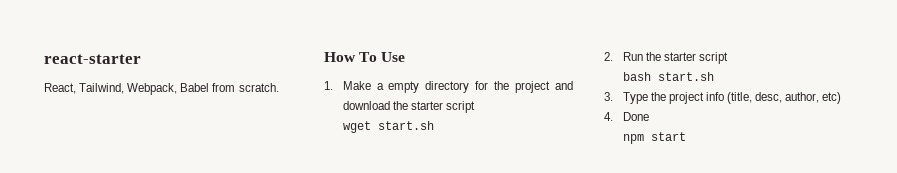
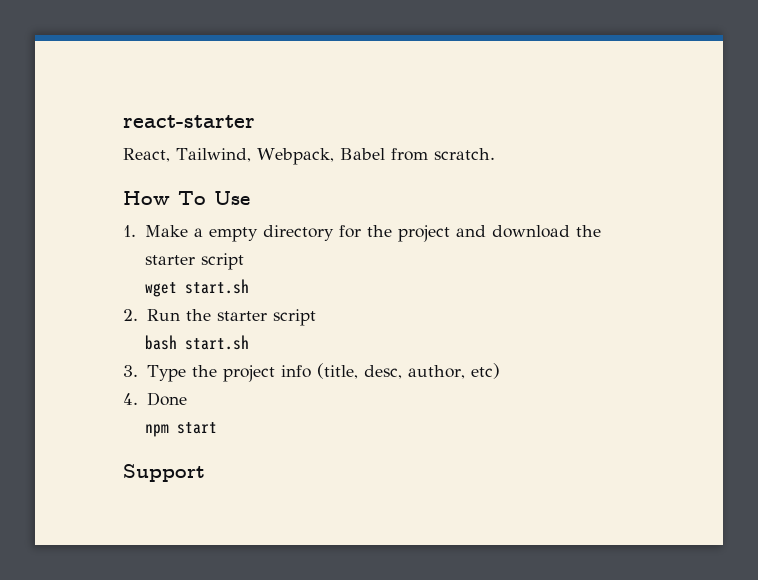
(686, 136) none -> [123,464,205,482] // Support

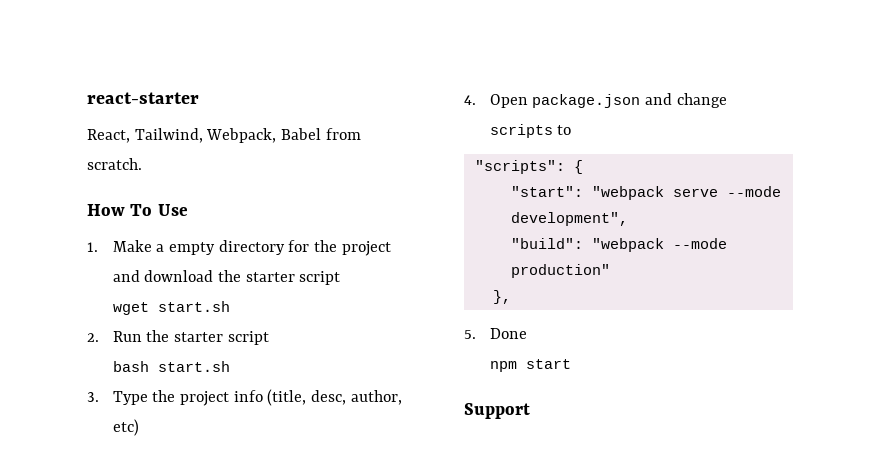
(138, 399) none -> [489,93,727,108] [489,124,572,138] [474,160,583,174] [510,186,781,200] [510,212,628,226] [510,238,727,252] [510,264,610,278] [492,290,511,304] [464,330,476,339] Open package.json and change scripts to // "scripts": { // "start": "webpack serve --mode development", // "build": "webpack --mode production" // }, // 5.

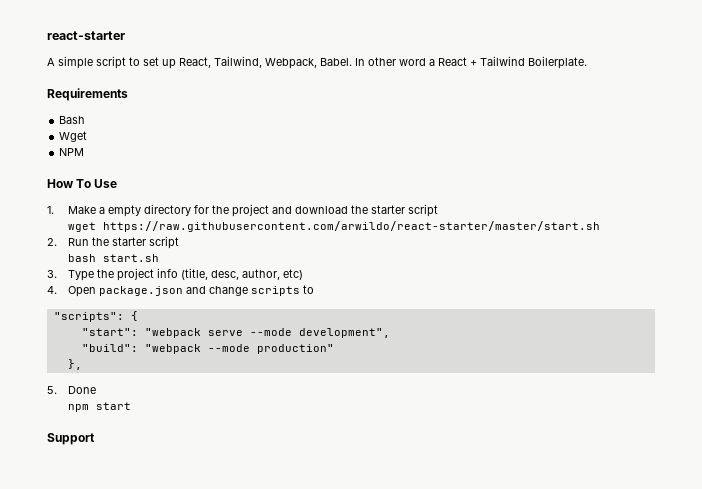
[87,128,361,143] [87,158,142,170] React, Tailwind, Webpack, Babel from scratch. -> [47,56,587,69] [47,88,128,101] [59,116,86,124] [59,131,88,142] [59,148,85,156] A simple script to set up React, Tailwind, Webpack, Babel. In other word a React + Tailwind Boilerplate. // Requirements // Bash // Wget // NPM
[157,301,230,312] start.sh -> [102,221,600,232] https://raw.githubusercontent.com/arwildo/react-starter/master/start.sh

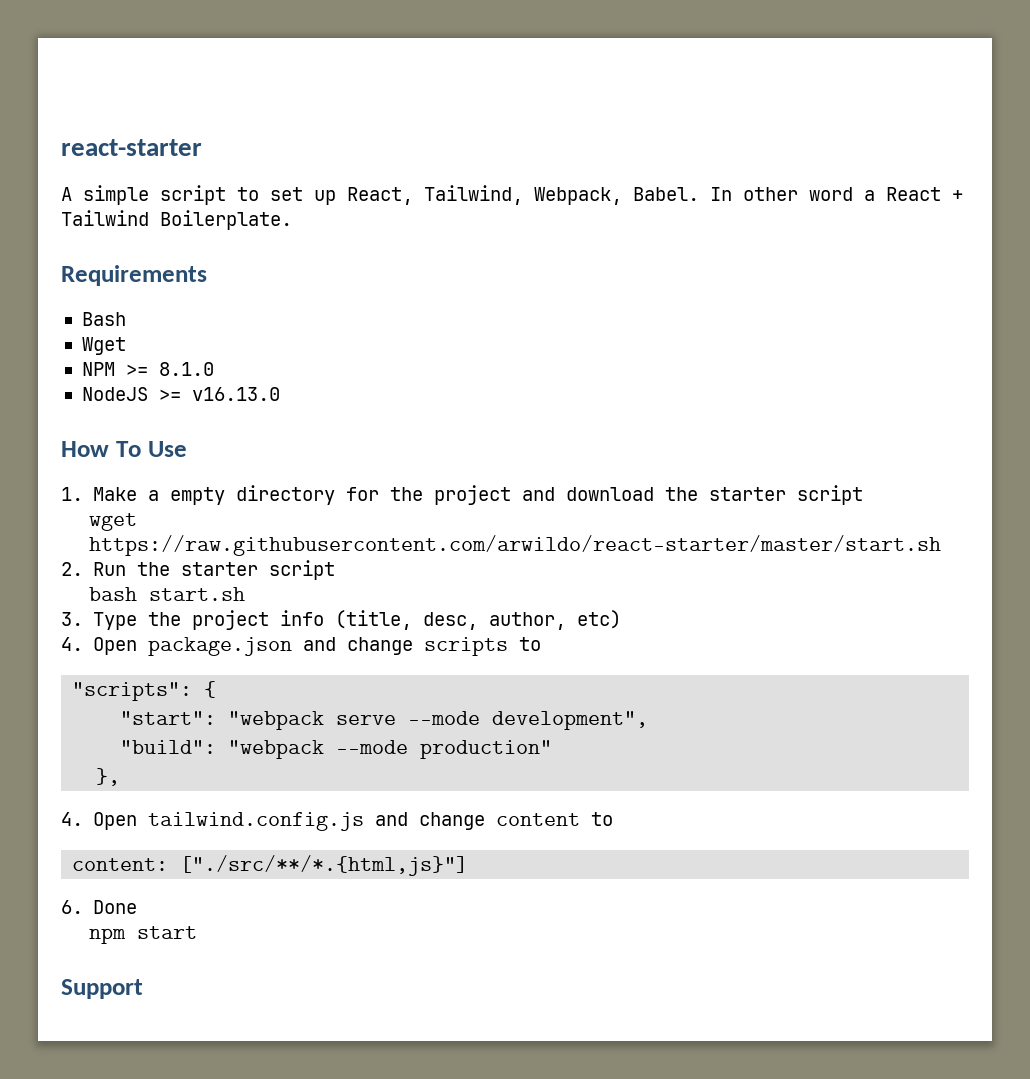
(85, 152) none -> [125,362,214,376] [81,387,280,401] >= 8.1.0 // NodeJS >= v16.13.0
[47,386,57,394] 5. -> [61,812,613,831] [72,855,469,876] [61,900,83,914] 4. Open tailwind.config.js and change content to // content: ["./src/**/*.{html,js}"] // 6.

